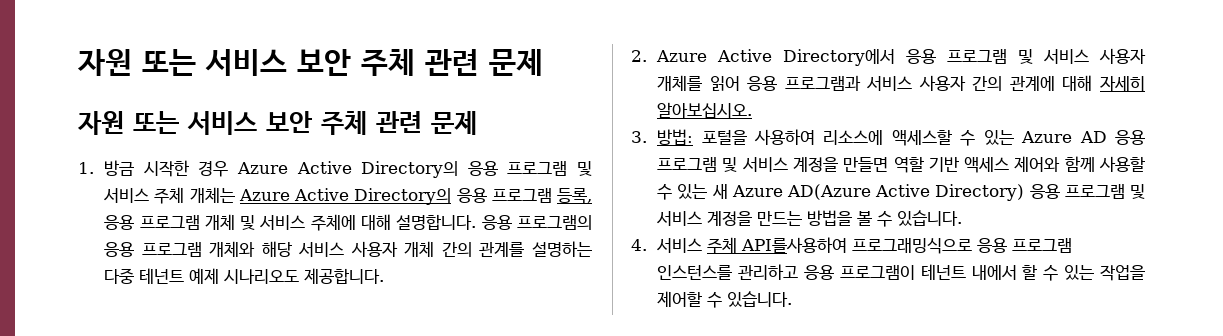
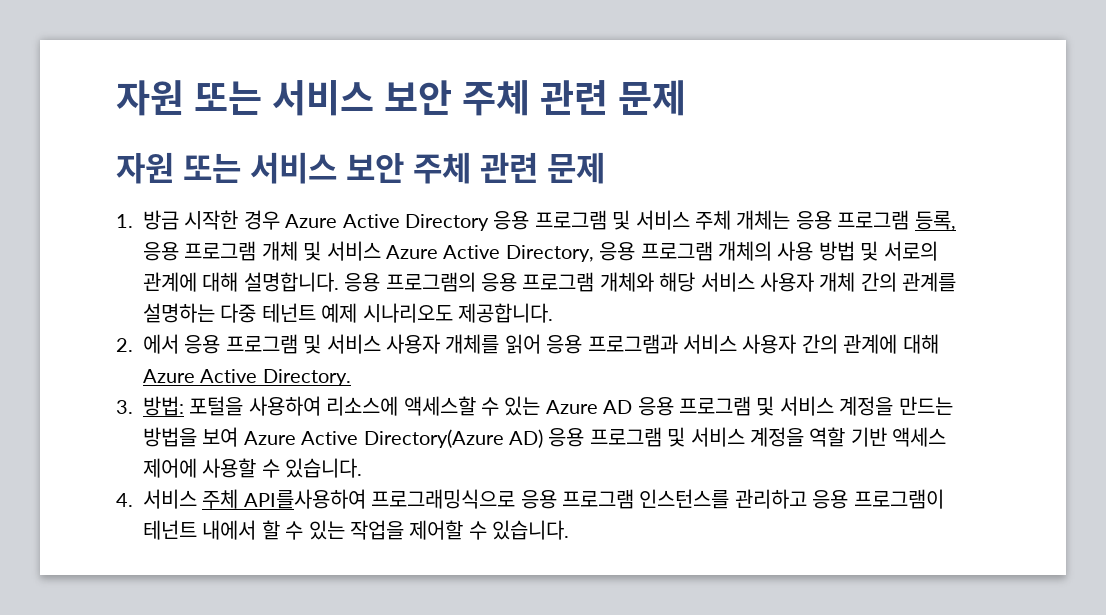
[361,161,459,178] Directory의 -> [405,214,489,231] Directory
[238,188,452,205] Azure Active Directory의 -> (791, 220) none
[310,214,356,231] 주체에 -> [386,241,938,262] [143,272,197,292] Azure Active Directory, 응용 프로그램 개체의 사용 방법 및 서로의 관계에
[656,49,896,66] Azure Active Directory에서 -> [143,334,179,354] 에서
[1100,76,1145,91] [657,102,753,118] 자세히 알아보십시오. -> [143,369,351,386] Azure Active Directory.
[843,156,1145,173] [657,184,1145,201] [656,210,873,226] 만들면 역할 기반 액세스 제어와 함께 사용할 수 있는 새 Azure AD(Azure Active Directory) 응용 프로그램 및 서비스 계정을 만드는 방법을 볼 -> [898,396,953,415] [143,427,947,448] [143,458,257,478] 만드는 방법을 보여 Azure Active Directory(Azure AD) 응용 프로그램 및 서비스 계정을 역할 기반 액세스 제어에 사용할

